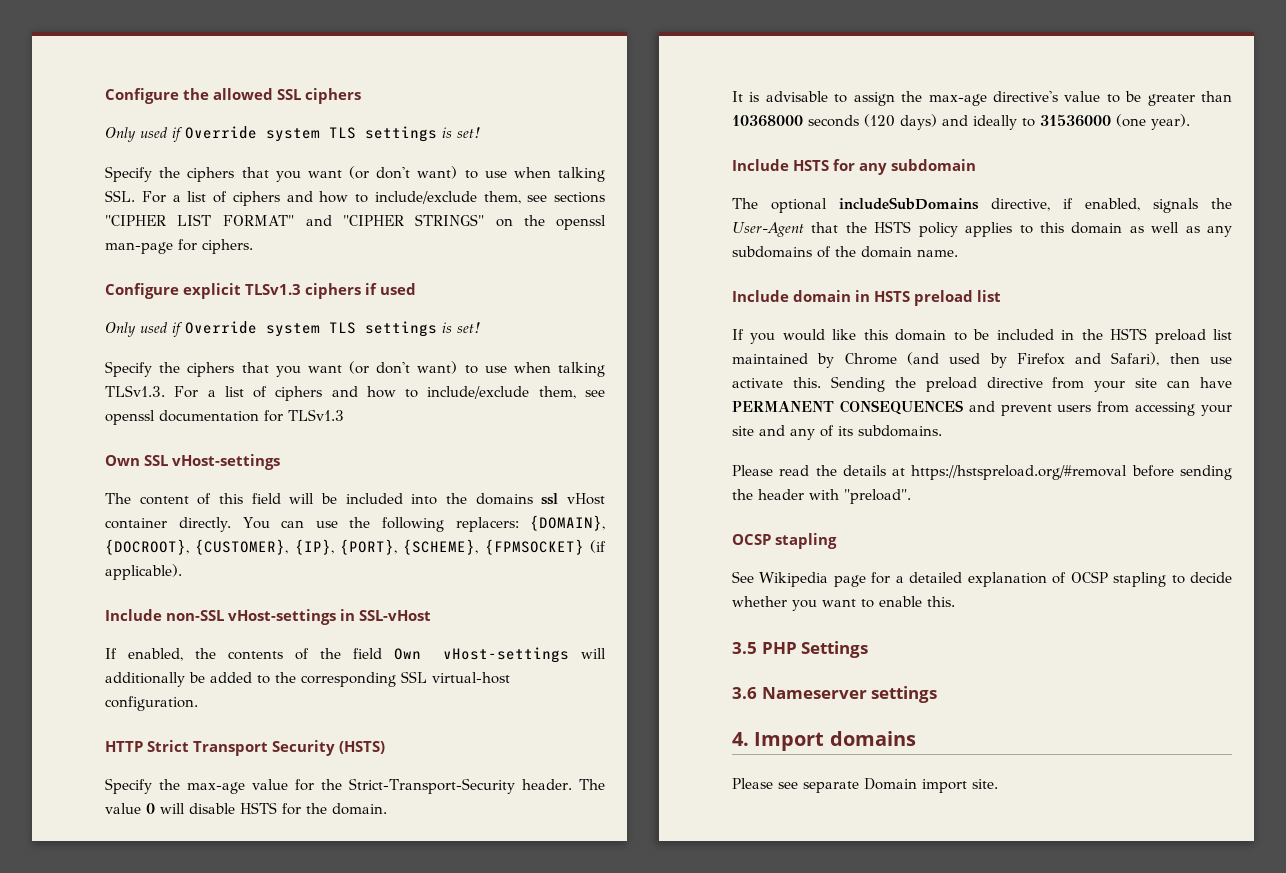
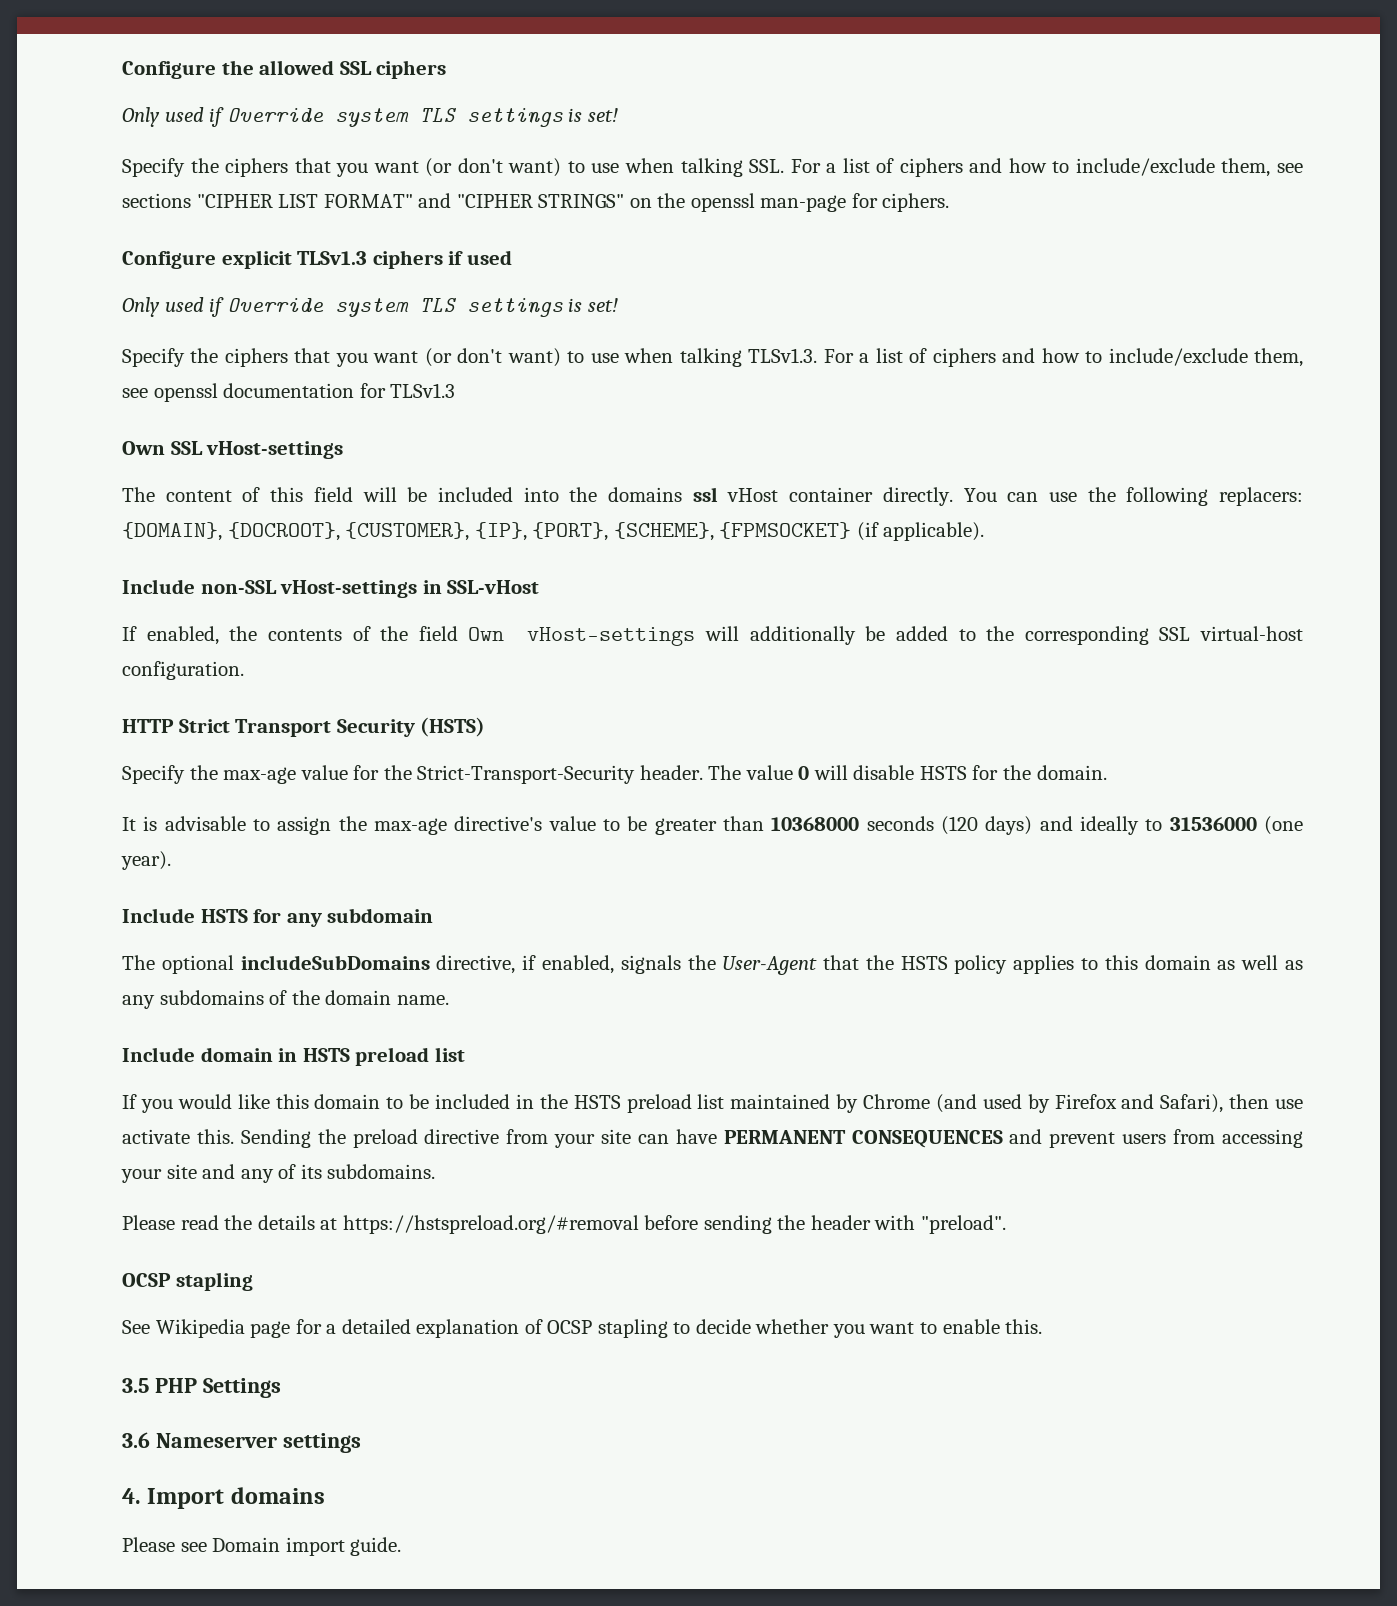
[803,781,859,793] separate -> (207, 1547) none
[972,779,998,789] site. -> [350,1537,402,1556] guide.

